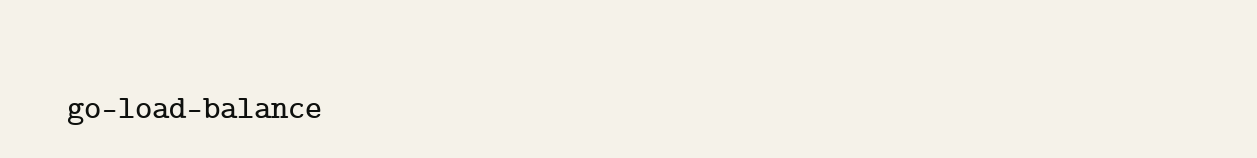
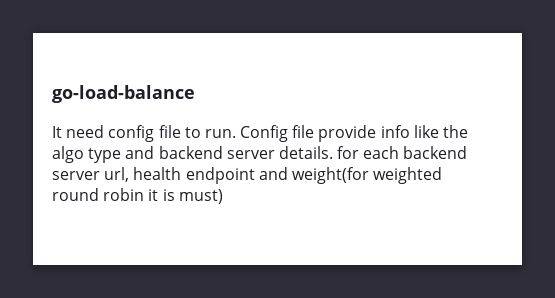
(322, 111) none -> [52,125,469,142] [52,146,468,163] [52,167,443,184] [52,188,223,204] // It need config file to run. Config file provide info like the algo type and backend server details. for each backend server url, health endpoint and weight(for weighted round robin it is must)

